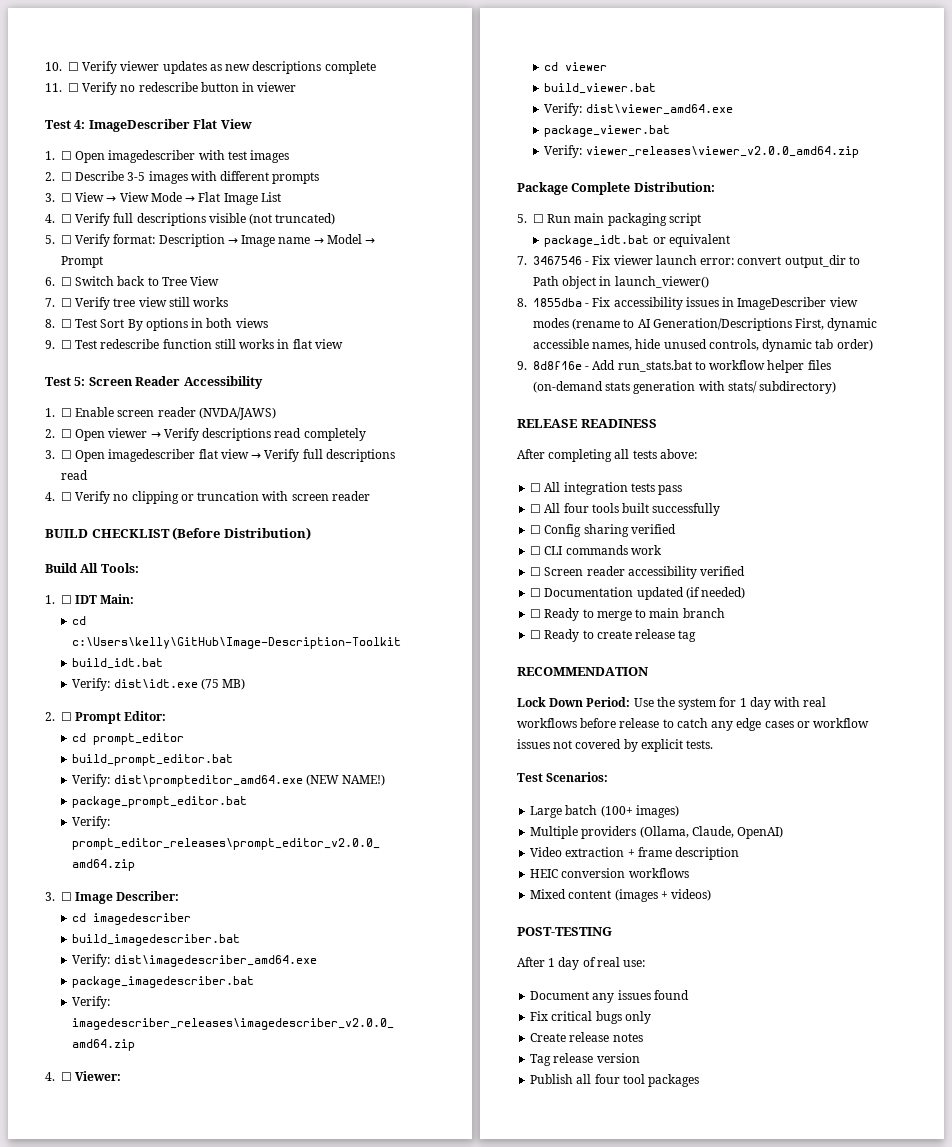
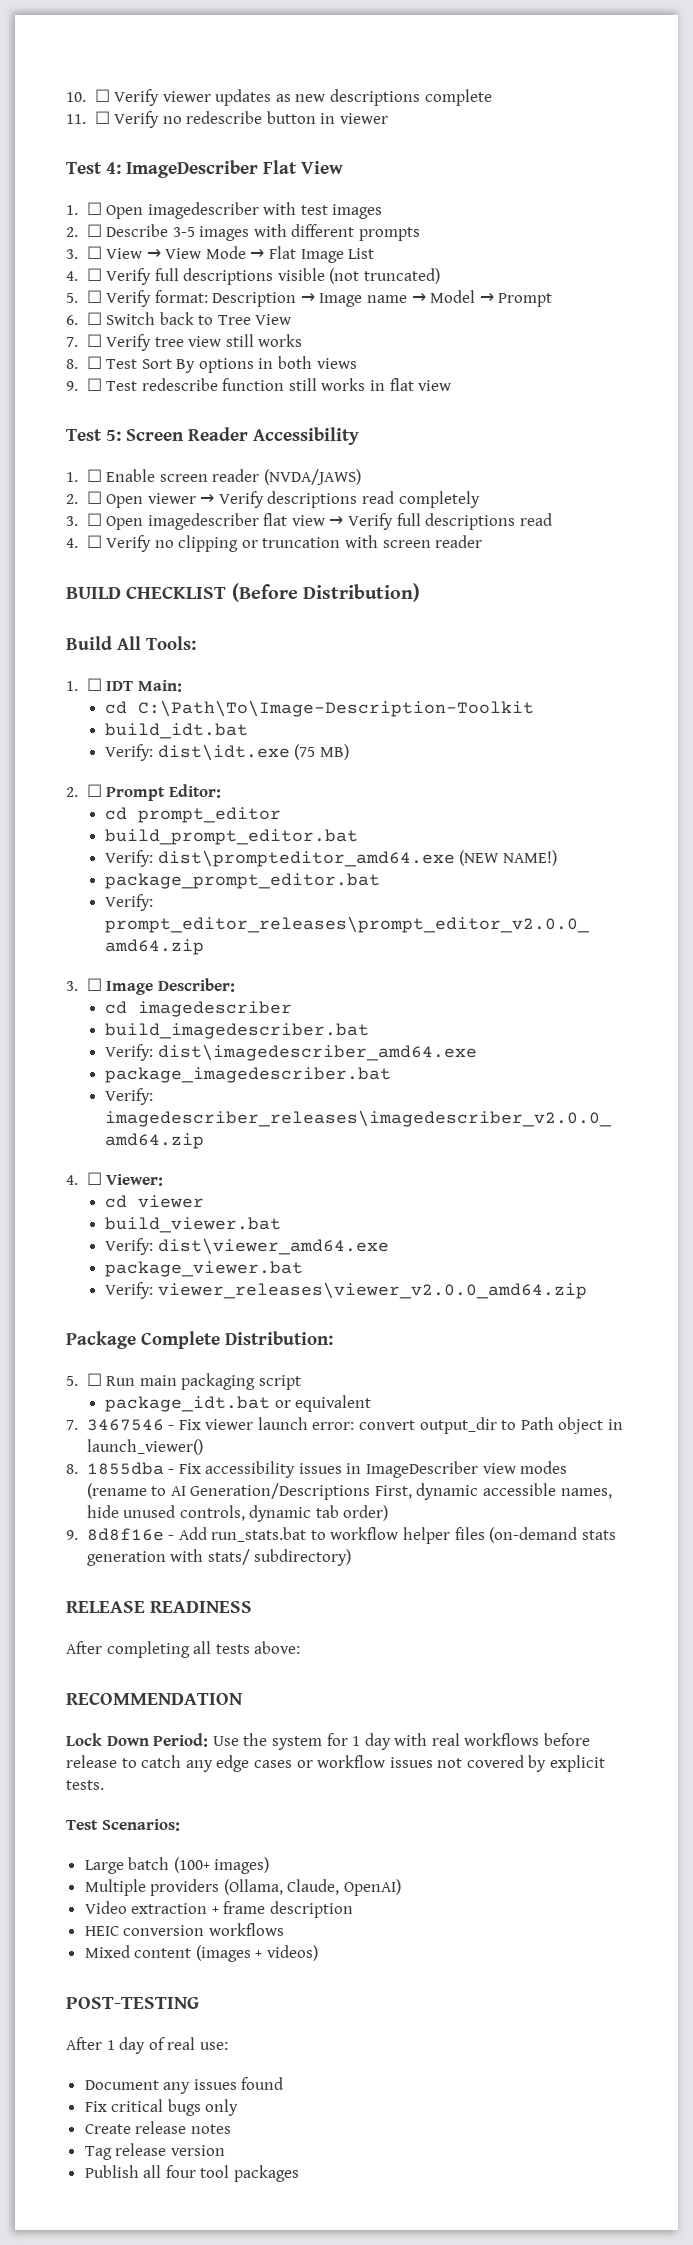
[72,637,402,649] c:\Users\kelly\GitHub\Image-Description-Toolkit -> [138,700,535,717] C:\Path\To\Image-Description-Toolkit
[530,482,683,495] [530,503,721,516] [530,524,676,537] [530,545,662,555] [530,566,746,579] [530,587,746,600] [530,608,725,621] [530,629,697,642] // ☐ All integration tests pass // ☐ All four tools built successfully // ☐ Config sharing verified // ☐ CLI commands work // ☐ Screen reader accessibility verified // ☐ Documentation updated (if needed) // ☐ Ready to merge to main branch // ☐ Ready to create release tag -> (301, 1647) none

